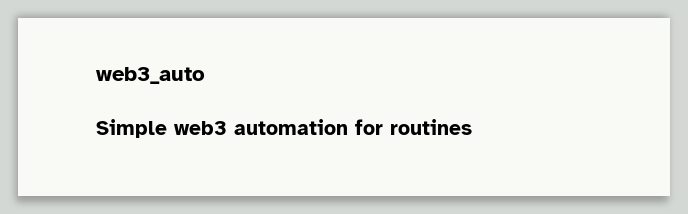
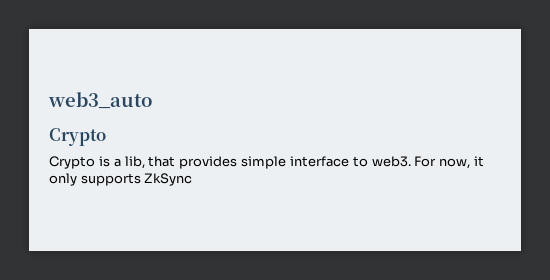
[96,119,472,138] Simple web3 automation for routines -> [49,128,106,146] [49,156,484,169] [49,173,193,186] Crypto // Crypto is a lib, that provides simple interface to web3. For now, it only supports ZkSync

